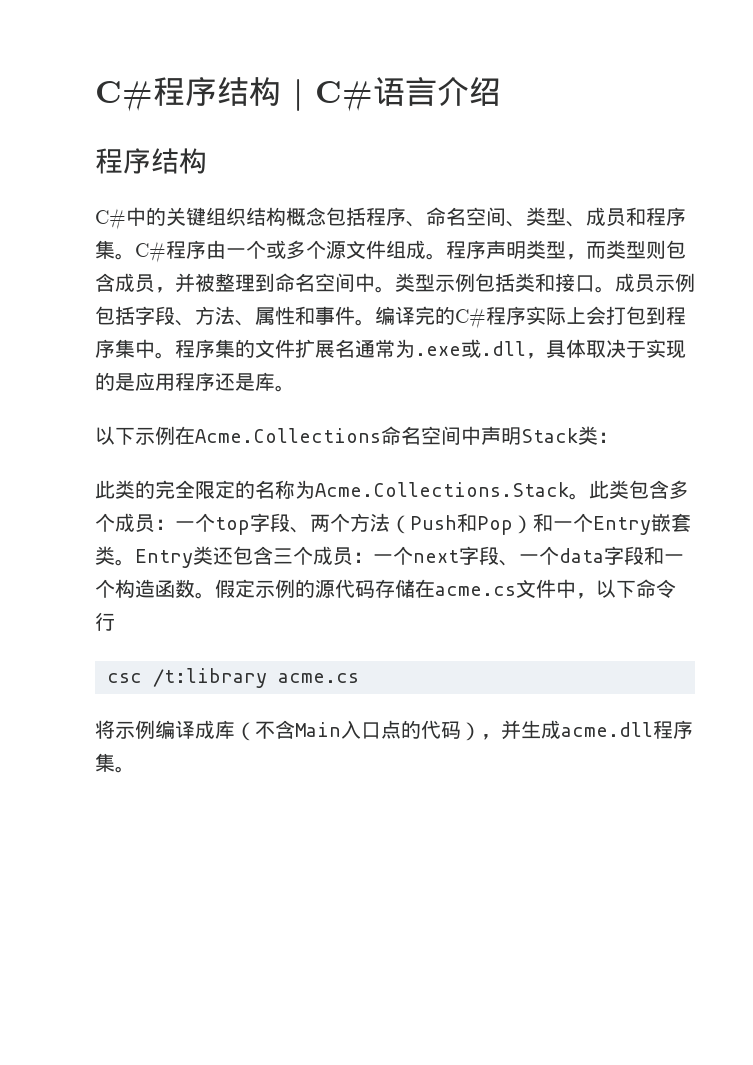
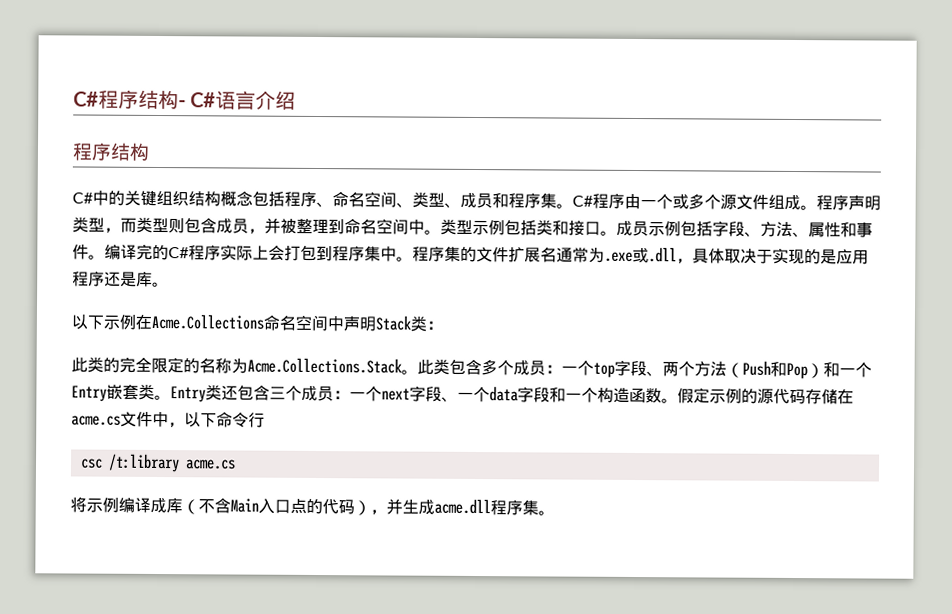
[293,79,303,111] | -> [178,100,186,108] -

